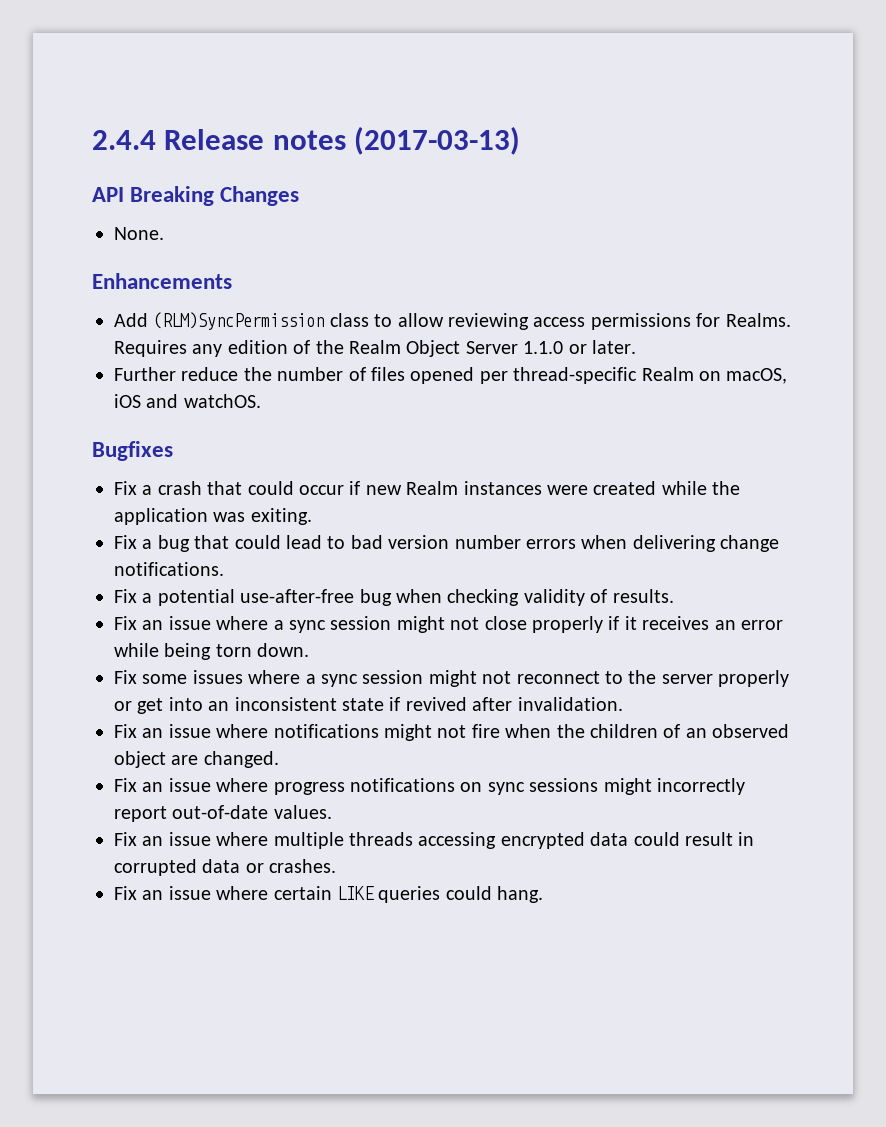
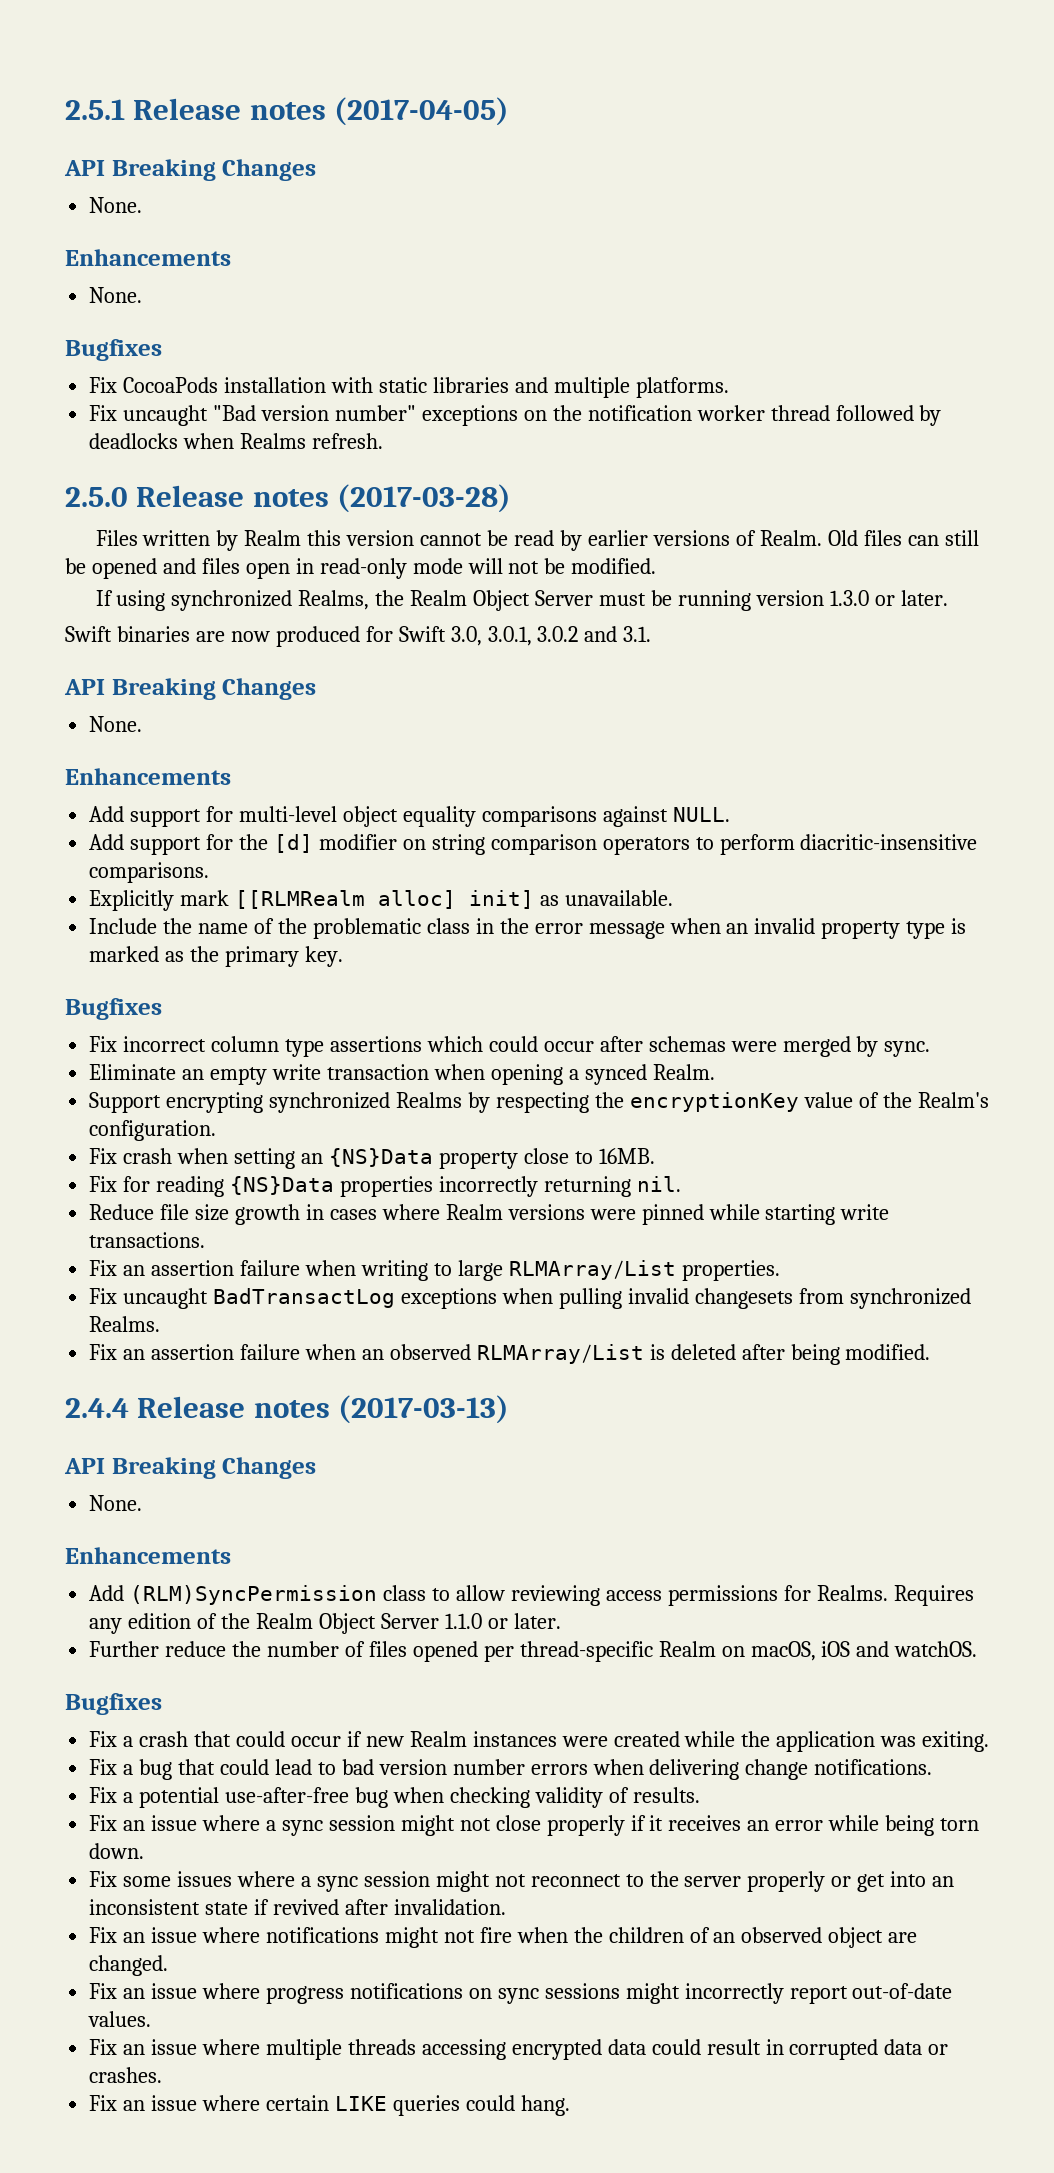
(92, 140) none -> [65,97,510,126] [64,159,317,181] [89,197,143,213] [65,249,231,266] [89,287,143,303] [65,339,162,361] [89,377,729,398] [89,405,942,426] [89,433,384,449] [65,484,512,513] [95,530,979,551] [65,558,657,579] [95,590,948,611] [65,626,652,647] [64,678,317,700] [89,716,143,732] [65,768,231,785] [89,806,730,827] [89,834,978,855] [89,862,210,883] [89,890,673,911] [89,918,967,939] [89,946,343,967] [65,998,162,1020] [89,1036,931,1057] [89,1064,715,1085] [89,1092,989,1113] [89,1120,217,1141] [89,1148,655,1169] [89,1176,681,1197] [89,1204,890,1225] [89,1232,206,1248] [89,1260,780,1281] [89,1288,971,1309] [89,1316,161,1332] [89,1344,931,1365] 2.5.1 Release notes (2017-04-05) // API Breaking Changes // None. // Enhancements // None. // Bugfixes // Fix CocoaPods installation with static libraries and multiple platforms. // Fix uncaught "Bad version number" exceptions on the notification worker thread followed by deadlocks when Realms refresh. // 2.5.0 Release notes (2017-03-28) // Files written by Realm this version cannot be read by earlier versions of Realm. Old files can still be opened and files open in read-only mode will not be modified. // If using synchronized Realms, the Realm Object Server must be running version 1.3.0 or later. // Swift binaries are now produced for Swift 3.0, 3.0.1, 3.0.2 and 3.1. // API Breaking Changes // None. // Enhancements // Add support for multi-level object equality comparisons against NULL. // Add support for the [d] modifier on string comparison operators to perform diacritic-insensitive comparisons. // Explicitly mark [[RLMRealm alloc] init] as unavailable. // Include the name of the problematic class in the error message when an invalid property type is marked as the primary key. // Bugfixes // Fix incorrect column type assertions which could occur after schemas were merged by sync. // Eliminate an empty write transaction when opening a synced Realm. // Support encrypting synchronized Realms by respecting the encryptionKey value of the Realm's configuration. // Fix crash when setting an {NS}Data property close to 16MB. // Fix for reading {NS}Data properties incorrectly returning nil. // Reduce file size growth in cases where Realm versions were pinned while starting write transactions. // Fix an assertion failure when writing to large RLMArray/List properties. // Fix uncaught BadTransactLog exceptions when pulling invalid changesets from synchronized Realms. // Fix an assertion failure when an observed RLMArray/List is deleted after being modified. //

